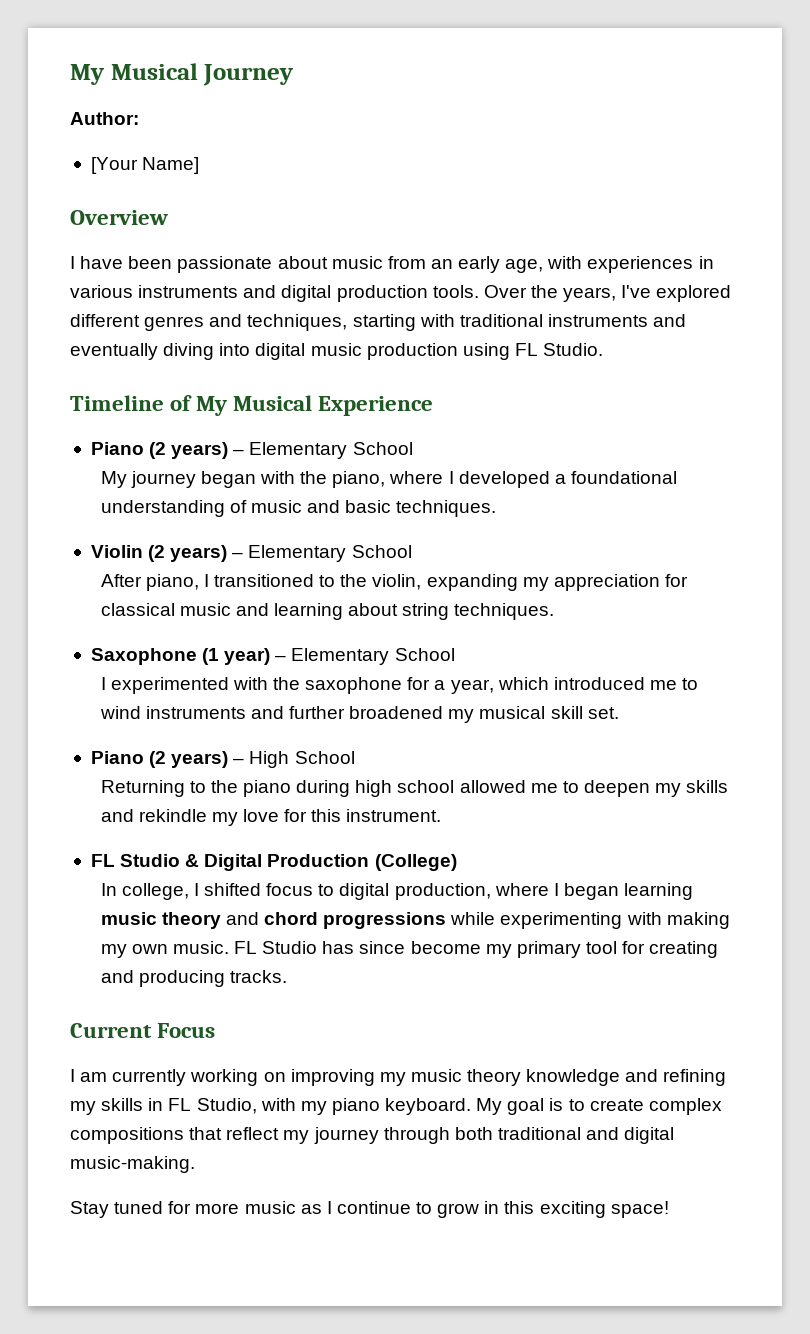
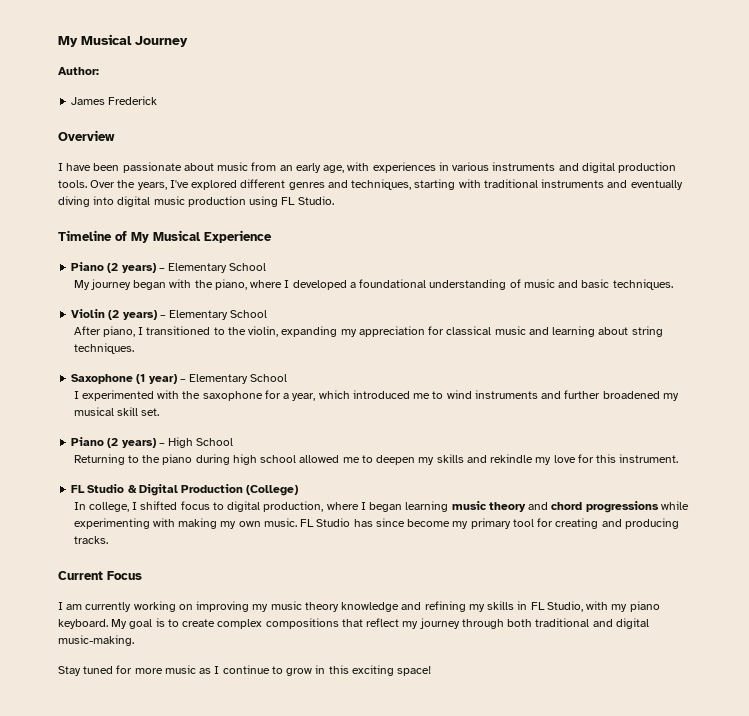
[90,157,200,174] [Your Name] -> [71,96,158,105] James Frederick

